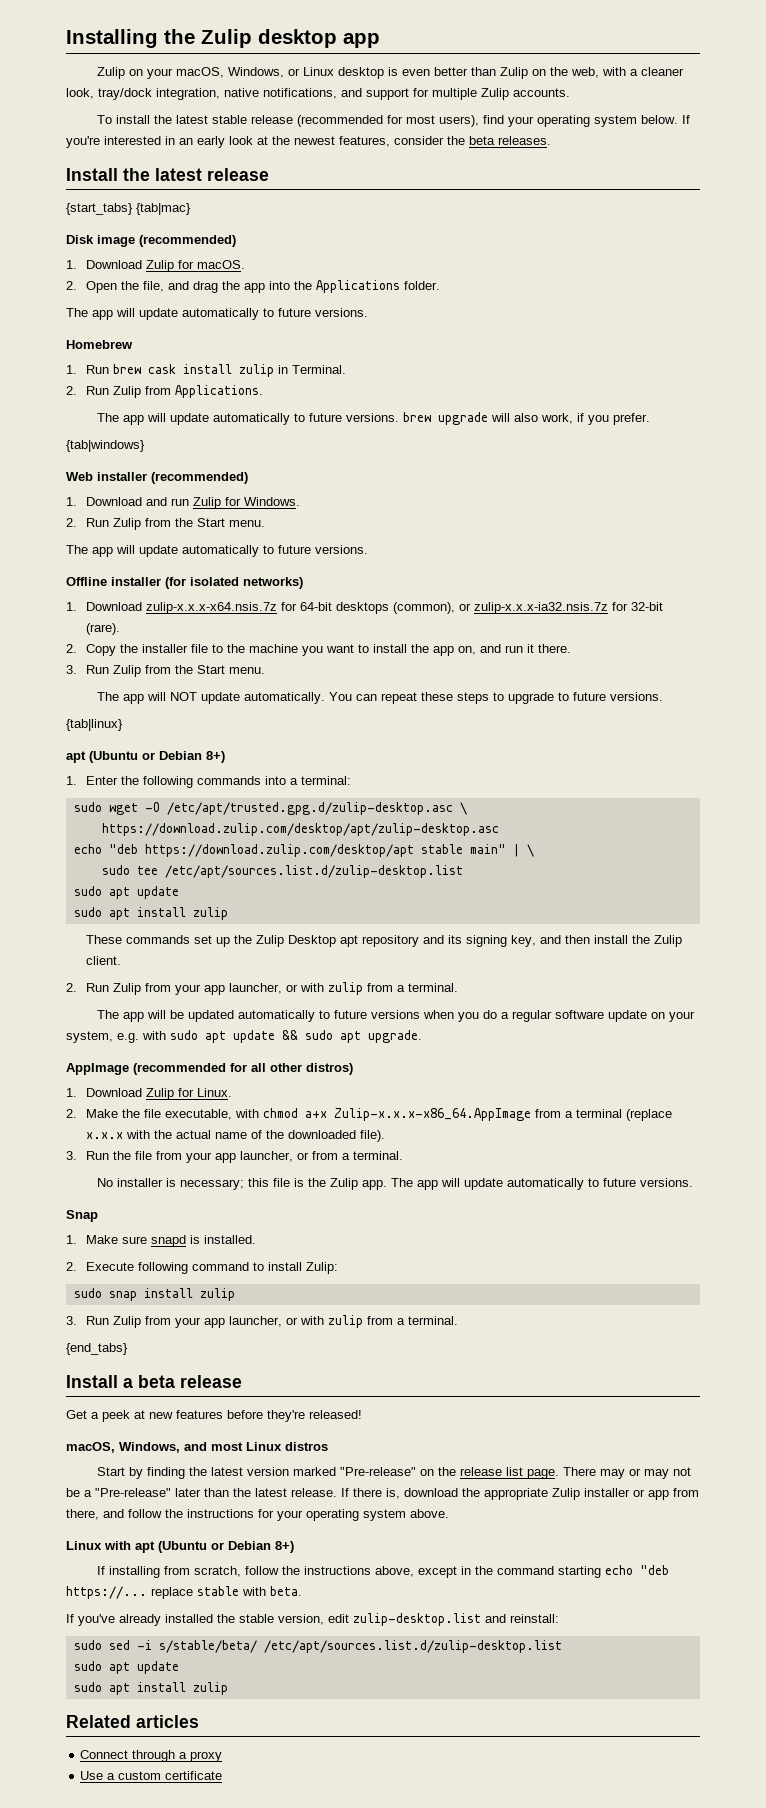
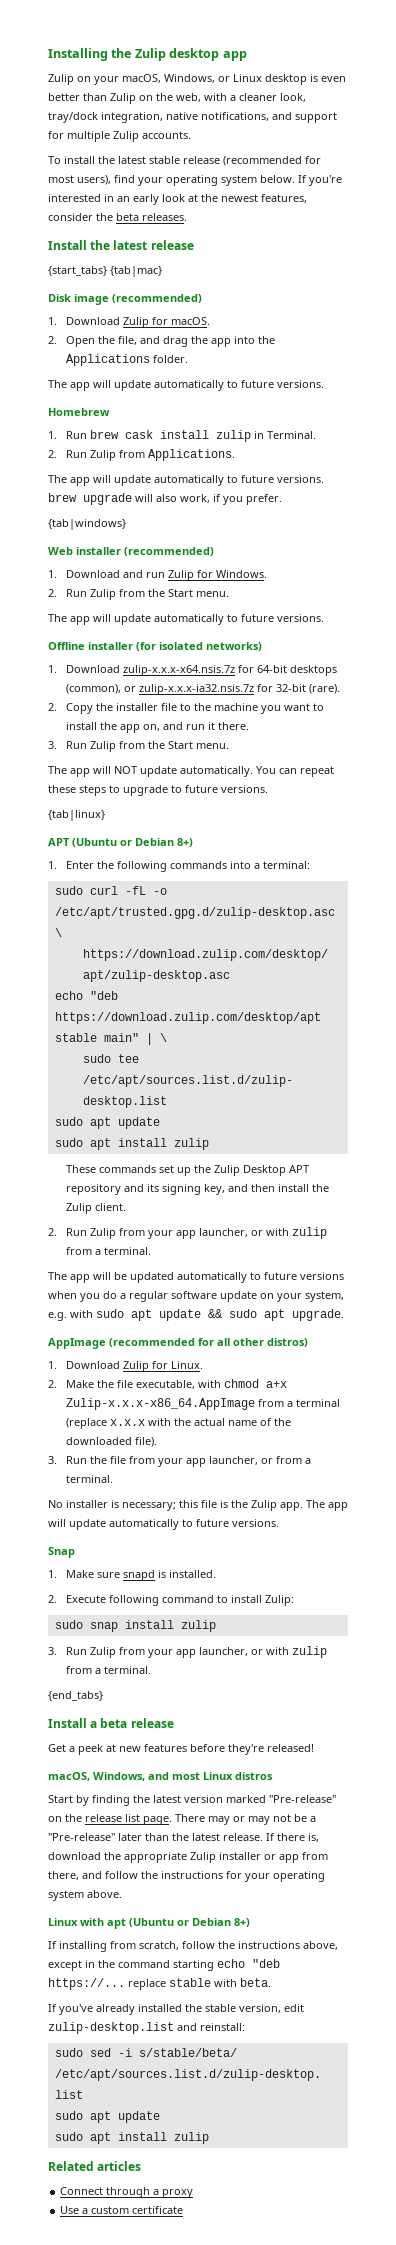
[66,751,86,763] apt -> [48,838,70,846] APT
[108,802,160,815] wget -O -> [89,886,167,895] curl -fL -o
[340,935,359,947] apt -> [288,1165,309,1173] APT

